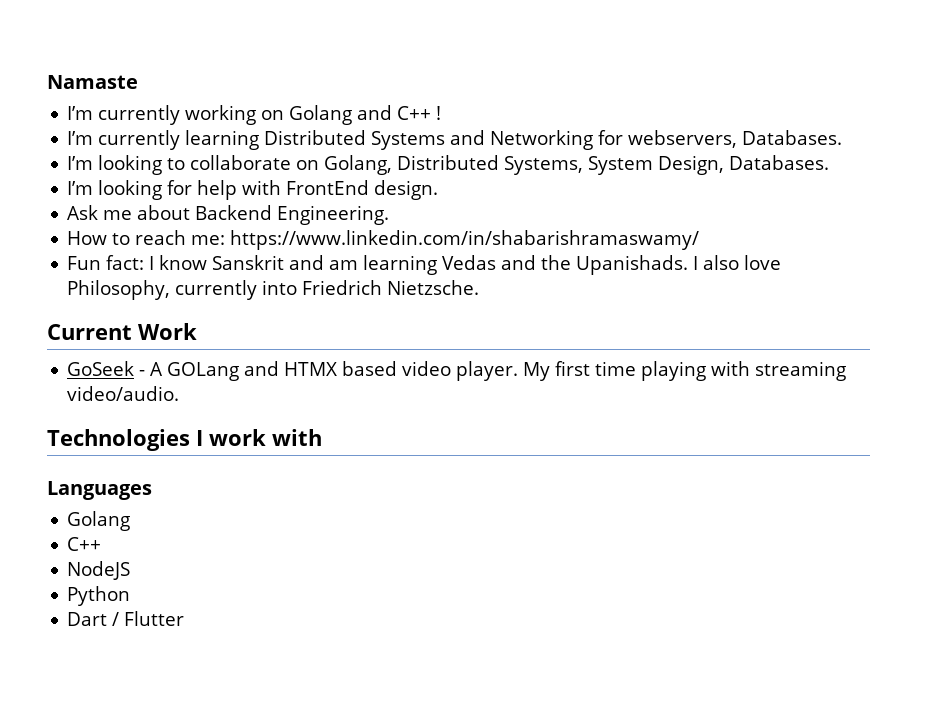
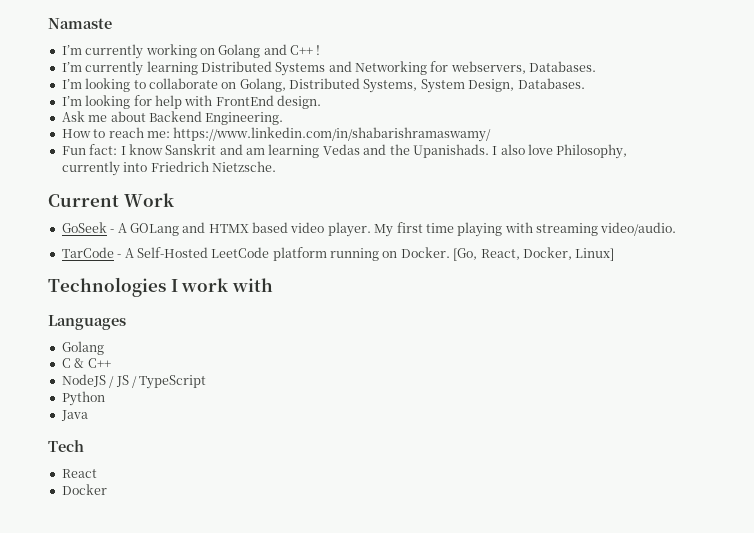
(180, 393) none -> [61,247,615,261] // TarCode - A Self-Hosted LeetCode platform running on Docker. [Go, React, Docker, Linux]
(131, 521) none -> [61,358,85,368] C &
[67,586,131,606] [67,611,185,626] // Python // Dart / Flutter -> [109,375,207,389] [61,391,105,406] [60,410,88,421] [48,440,84,452] [61,469,97,478] [61,484,107,495] / JS / TypeScript // Python // Java // Tech // React // Docker

